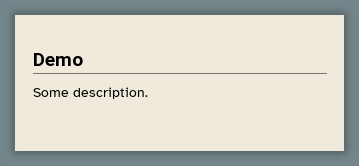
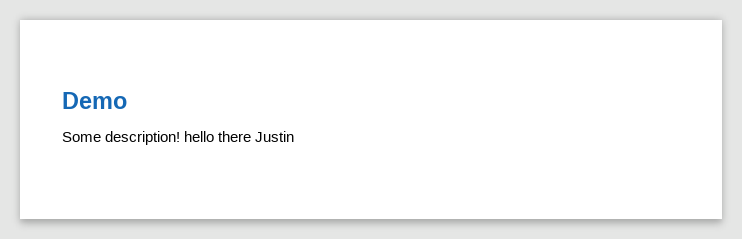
[73,87,148,99] description. -> [105,131,295,145] description! hello there Justin

